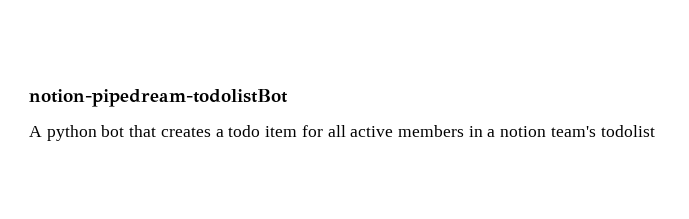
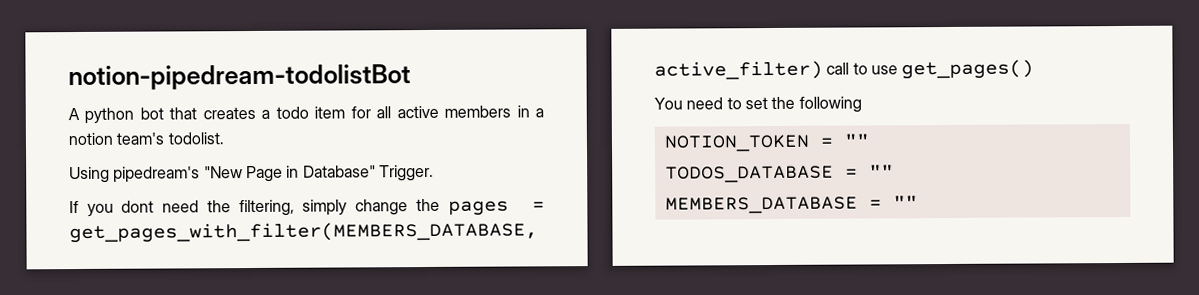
[600,125,655,137] todolist -> [167,132,224,145] [69,164,434,184] [69,198,545,217] [69,221,538,244] [654,59,1035,80] [654,96,862,113] [663,133,869,152] [664,164,894,183] [664,195,918,214] todolist. // Using pipedream's "New Page in Database" Trigger. // If you dont need the filtering, simply change the pages = get_pages_with_filter(MEMBERS_DATABASE, active_filter) call to use get_pages() // You need to set the following // NOTION_TOKEN = "" // TODOS_DATABASE = "" // MEMBERS_DATABASE = ""

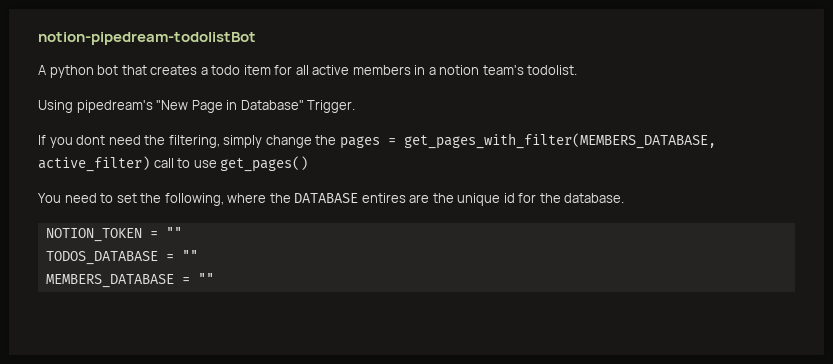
[798,96,862,113] following -> [164,193,625,206] following, where the DATABASE entires are the unique id for the database.

